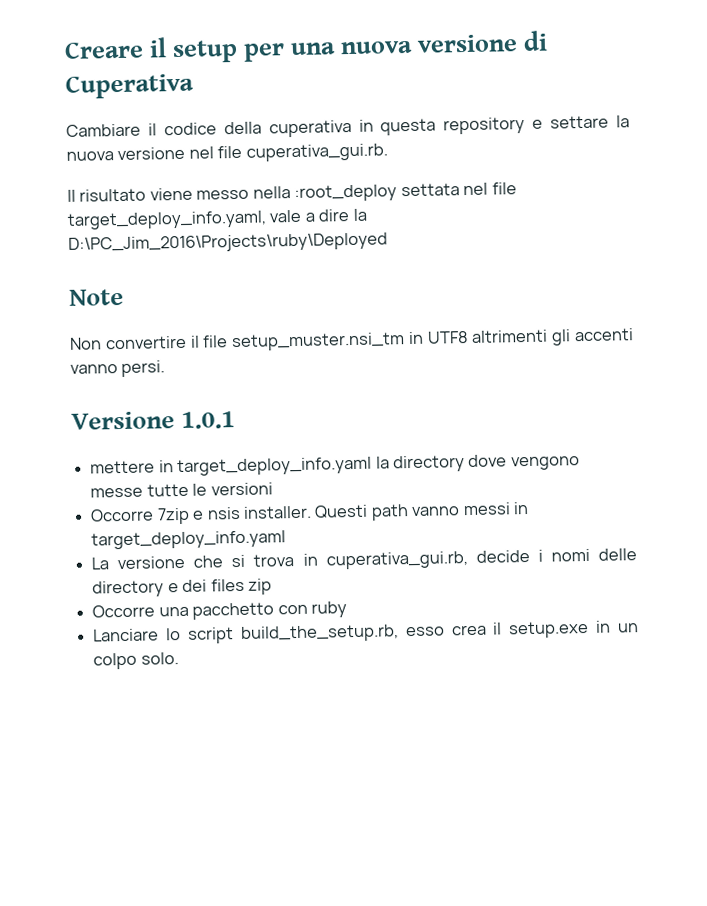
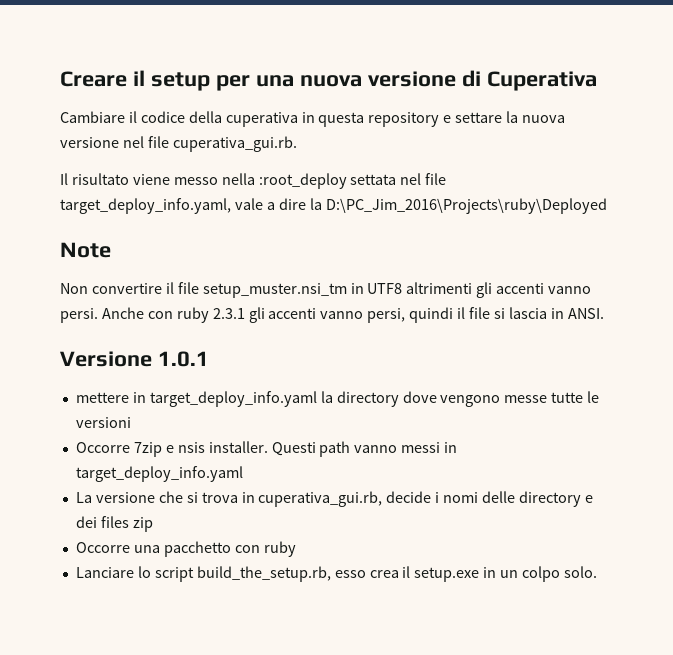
(166, 368) none -> [101,307,604,323] Anche con ruby 2.3.1 gli accenti vanno persi, quindi il file si lascia in ANSI.

